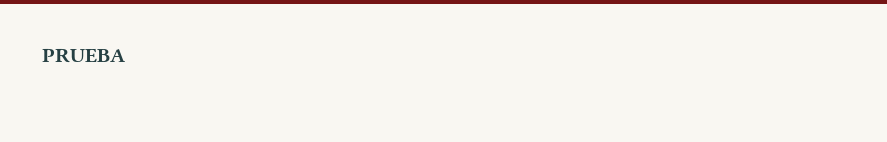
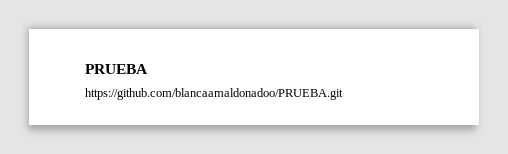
(126, 55) none -> [85,88,343,100] // https://github.com/blancaamaldonadoo/PRUEBA.git

